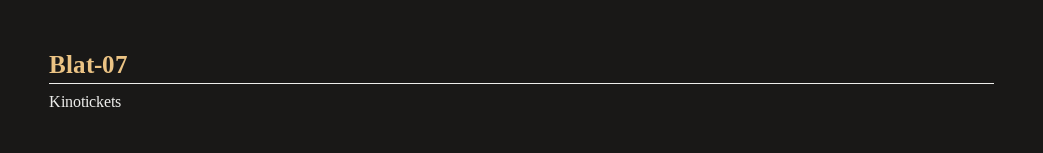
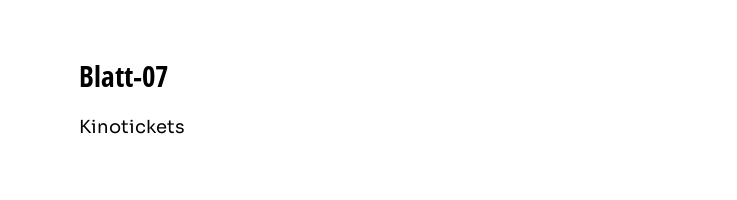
[49,55,128,73] Blat-07 -> [79,65,168,87] Blatt-07

